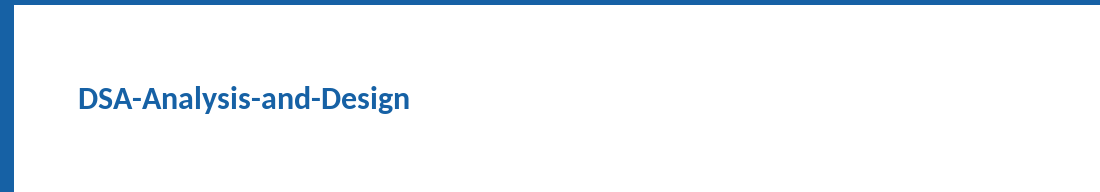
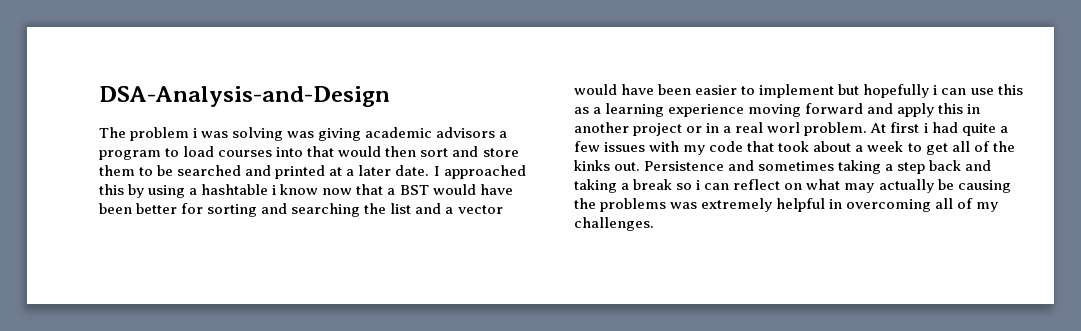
(410, 100) none -> [99,127,508,141] [99,146,519,160] [99,165,526,179] [99,184,513,198] [99,203,503,217] [574,84,1023,98] [574,103,981,117] [574,122,1008,136] [574,141,1015,155] [574,160,992,174] [574,179,1011,193] [574,198,999,212] [574,217,654,231] // The problem i was solving was giving academic advisors a program to load courses into that would then sort and store them to be searched and printed at a later date. I approached this by using a hashtable i know now that a BST would have been better for sorting and searching the list and a vector would have been easier to implement but hopefully i can use this as a learning experience moving forward and apply this in another project or in a real worl problem. At first i had quite a few issues with my code that took about a week to get all of the kinks out. Persistence and sometimes taking a step back and taking a break so i can reflect on what may actually be causing the problems was extremely helpful in overcoming all of my challenges.

